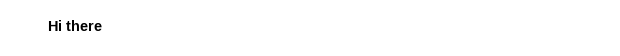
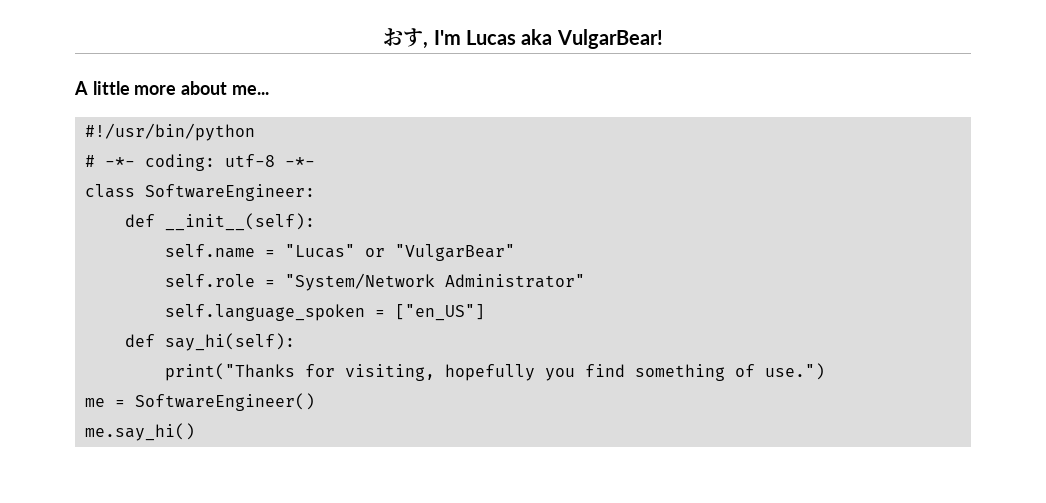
[48,20,102,31] Hi there -> [383,28,663,49] [74,81,269,95] [84,123,255,141] [84,154,315,171] [84,184,315,201] [124,213,315,231] [164,244,515,261] [164,273,585,291] [164,304,485,321] [124,333,295,351] [164,363,825,381] [84,393,315,411] [84,423,195,441] おす, I'm Lucas aka VulgarBear! // A little more about me... // #!/usr/bin/python // # -*- coding: utf-8 -*- // class SoftwareEngineer: // def __init__(self): // self.name = "Lucas" or "VulgarBear" // self.role = "System/Network Administrator" // self.language_spoken = ["en_US"] // def say_hi(self): // print("Thanks for visiting, hopefully you find something of use.") // me = SoftwareEngineer() // me.say_hi()

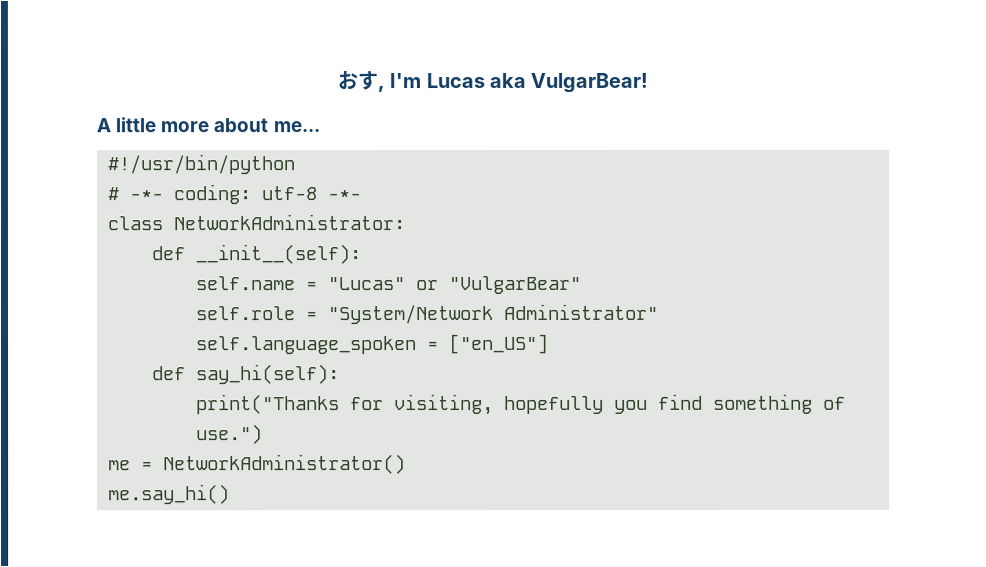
[144,184,315,201] SoftwareEngineer: -> [172,214,405,231] NetworkAdministrator:
[134,393,315,411] SoftwareEngineer() -> [162,454,406,475] NetworkAdministrator()

